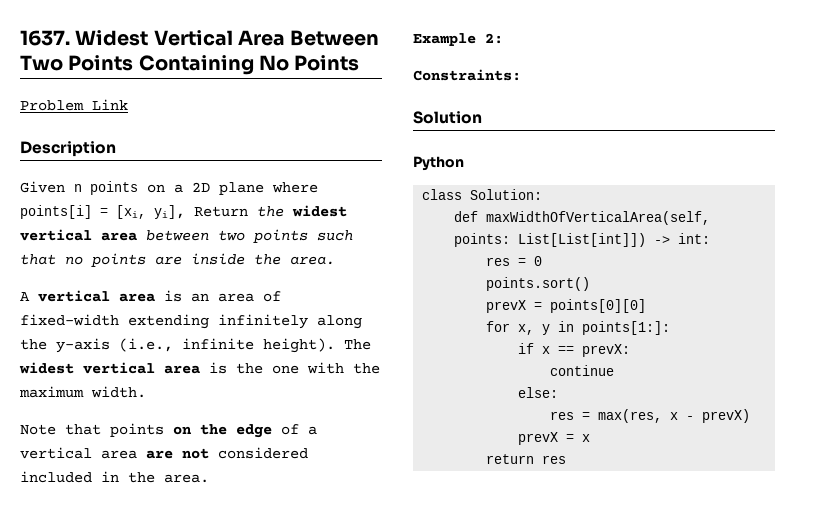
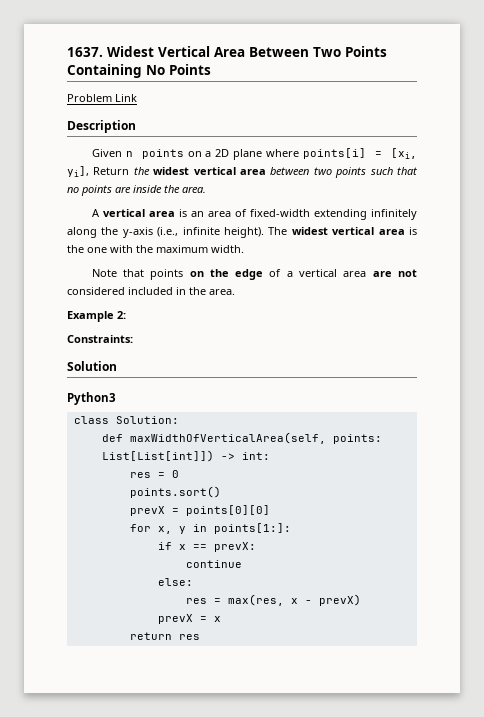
[413,156,464,171] Python -> [67,392,116,405] Python3

